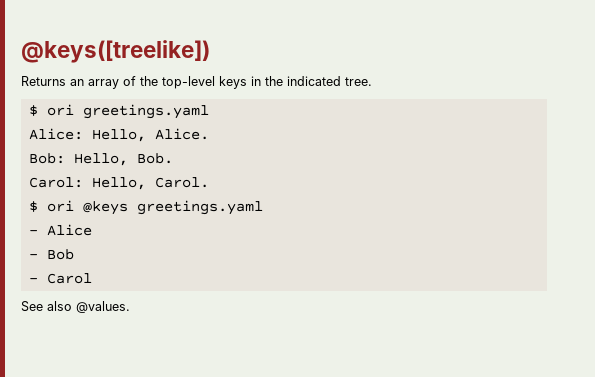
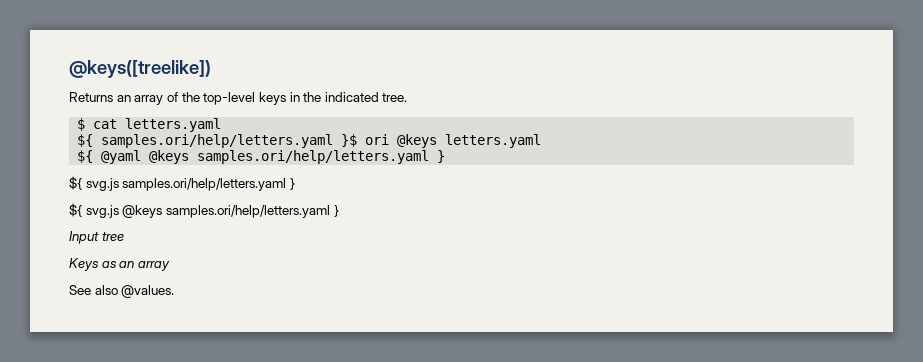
[46,104,209,119] [28,128,209,142] [28,153,173,166] [28,177,209,190] [28,200,263,215] [28,224,92,236] [28,249,74,260] [28,273,92,284] ori greetings.yaml // Alice: Hello, Alice. // Bob: Hello, Bob. // Carol: Hello, Carol. // $ ori @keys greetings.yaml // - Alice // - Bob // - Carol -> [93,118,222,132] [77,134,542,148] [77,150,446,164] [69,176,295,191] [69,203,339,218] [69,231,124,244] [69,258,170,271] cat letters.yaml // ${ samples.ori/help/letters.yaml }$ ori @keys letters.yaml // ${ @yaml @keys samples.ori/help/letters.yaml } // ${ svg.js samples.ori/help/letters.yaml } // ${ svg.js @keys samples.ori/help/letters.yaml } // Input tree // Keys as an array

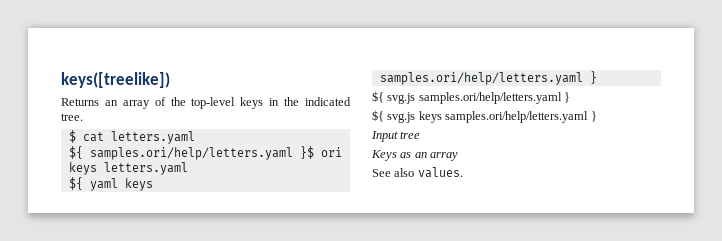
[69,60,211,78] @keys([treelike]) -> [61,72,170,88] keys([treelike])
[397,134,542,148] [77,150,190,164] @keys letters.yaml // ${ @yaml @keys -> [68,162,188,175] [68,177,153,191] keys letters.yaml // ${ yaml keys
[122,205,163,218] @keys -> [418,111,442,123] keys
[121,285,175,298] @values. -> [417,167,463,178] values.

